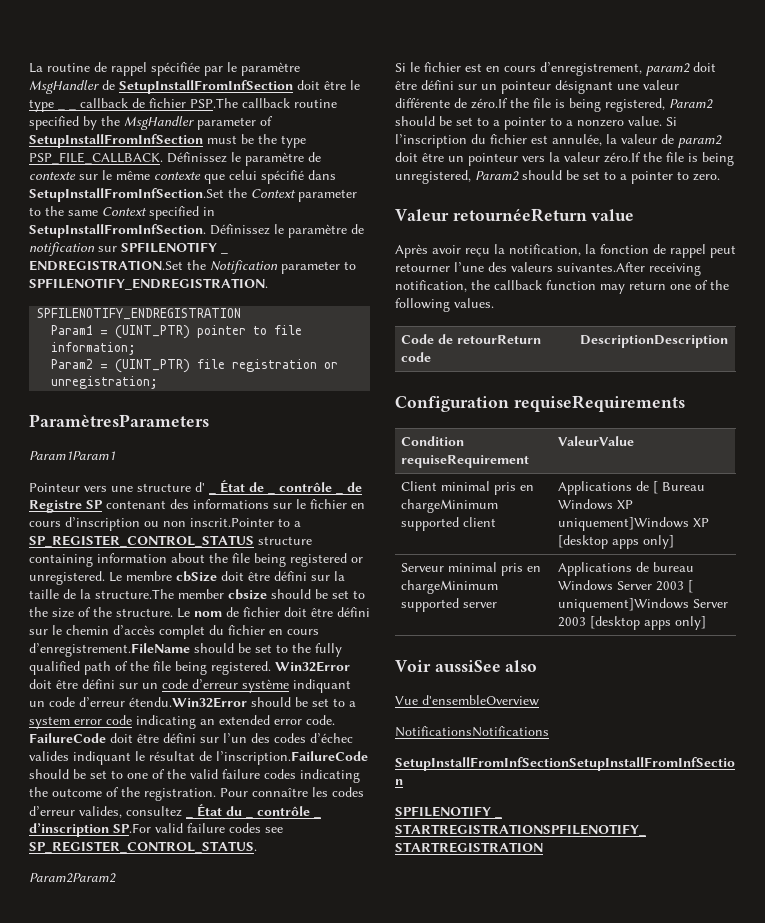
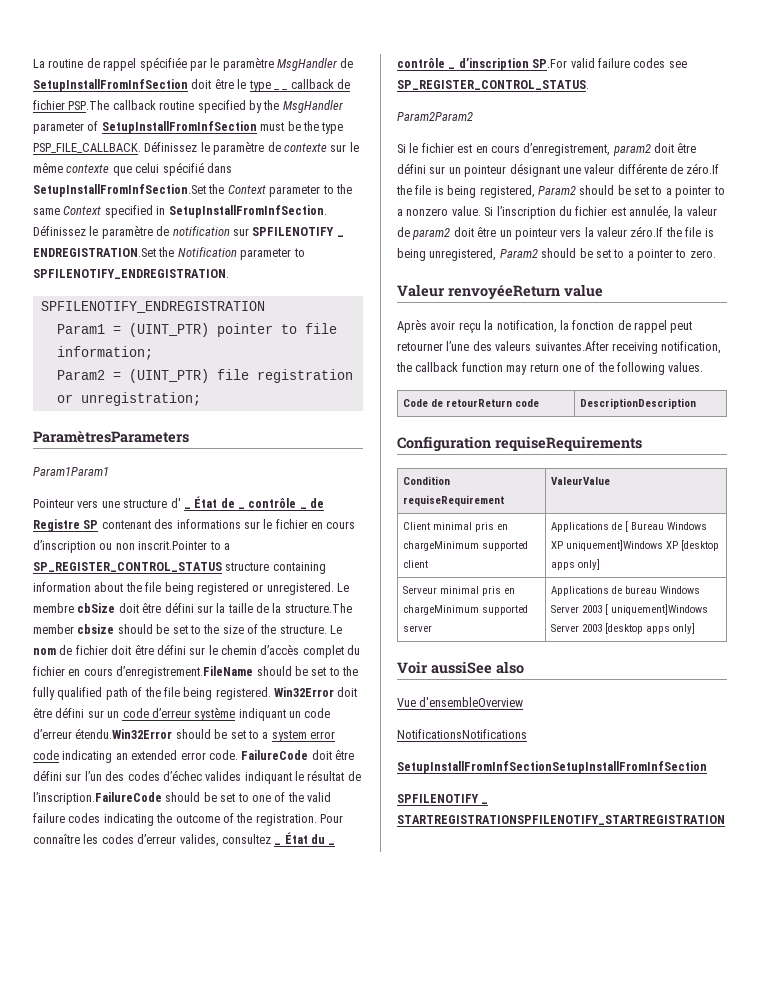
[452,208,587,222] retournéeReturn -> [448,285,560,300] renvoyéeReturn

